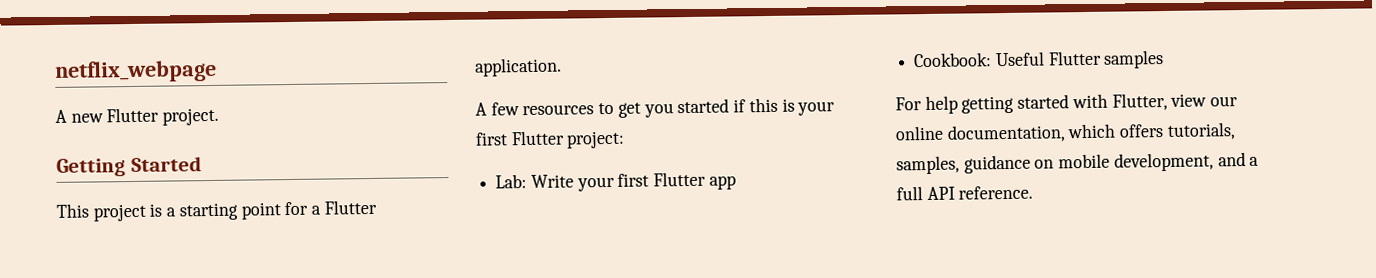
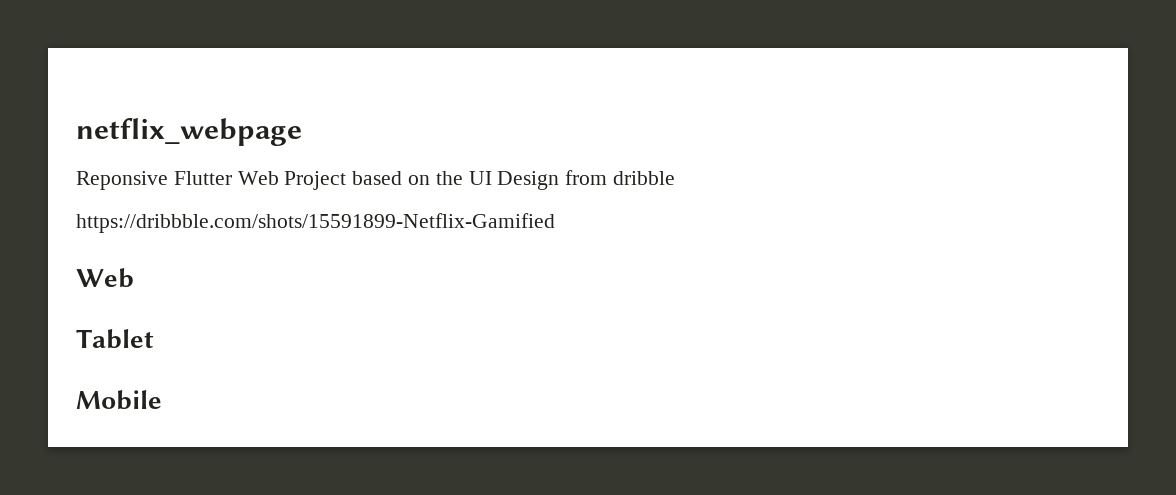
[55,107,220,126] [56,156,202,177] [56,199,377,222] [474,57,562,77] [475,97,836,118] [475,130,626,149] [495,171,736,192] [913,50,1165,69] [895,92,1239,115] [895,122,1236,143] [896,151,1260,175] [896,185,1034,201] A new Flutter project. // Getting Started // This project is a starting point for a Flutter application. // A few resources to get you started if this is your first Flutter project: // Lab: Write your first Flutter app // Cookbook: Useful Flutter samples // For help getting started with Flutter, view our online documentation, which offers tutorials, samples, guidance on mobile development, and a full API reference. -> [76,170,676,190] [76,213,555,233] [76,268,134,288] [76,329,154,349] [76,390,162,410] Reponsive Flutter Web Project based on the UI Design from dribble // https://dribbble.com/shots/15591899-Netflix-Gamified // Web // Tablet // Mobile

